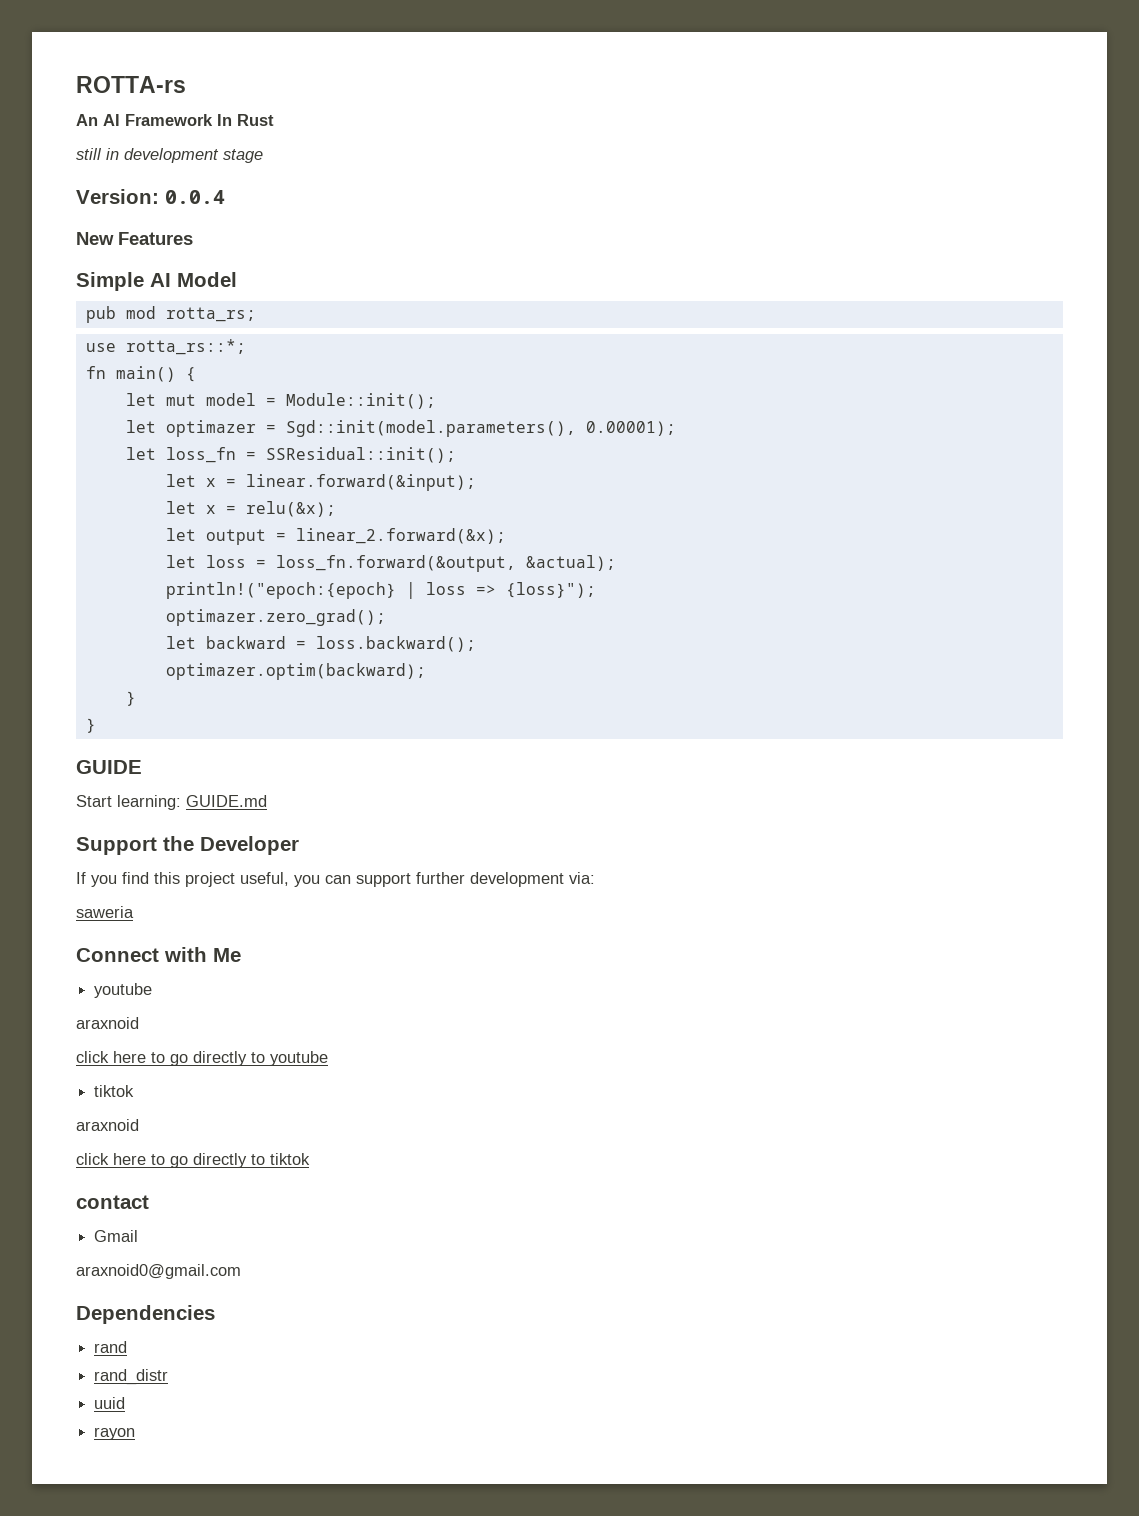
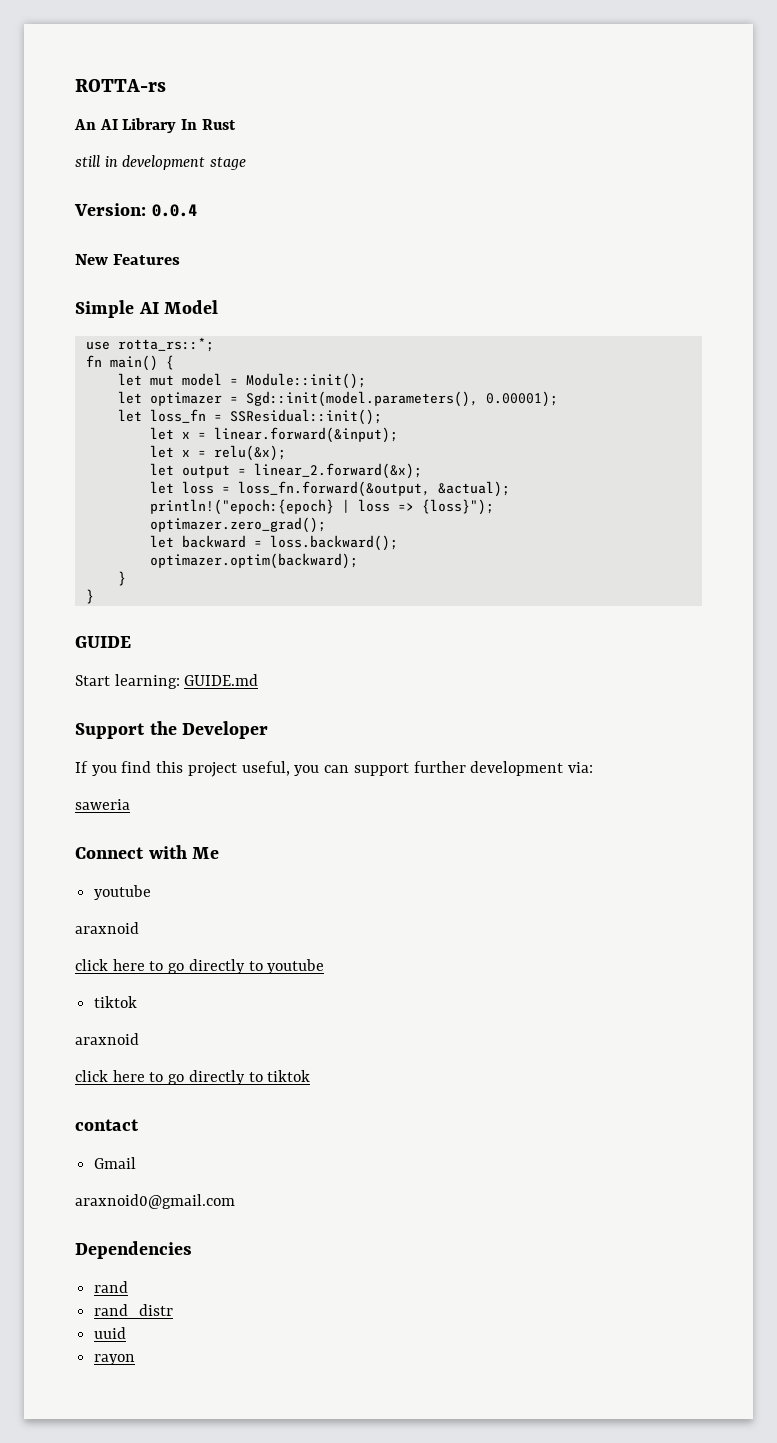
[125,114,213,126] Framework -> [122,118,177,133] Library
[85,306,256,323] // pub mod rotta_rs; -> (219, 307) none

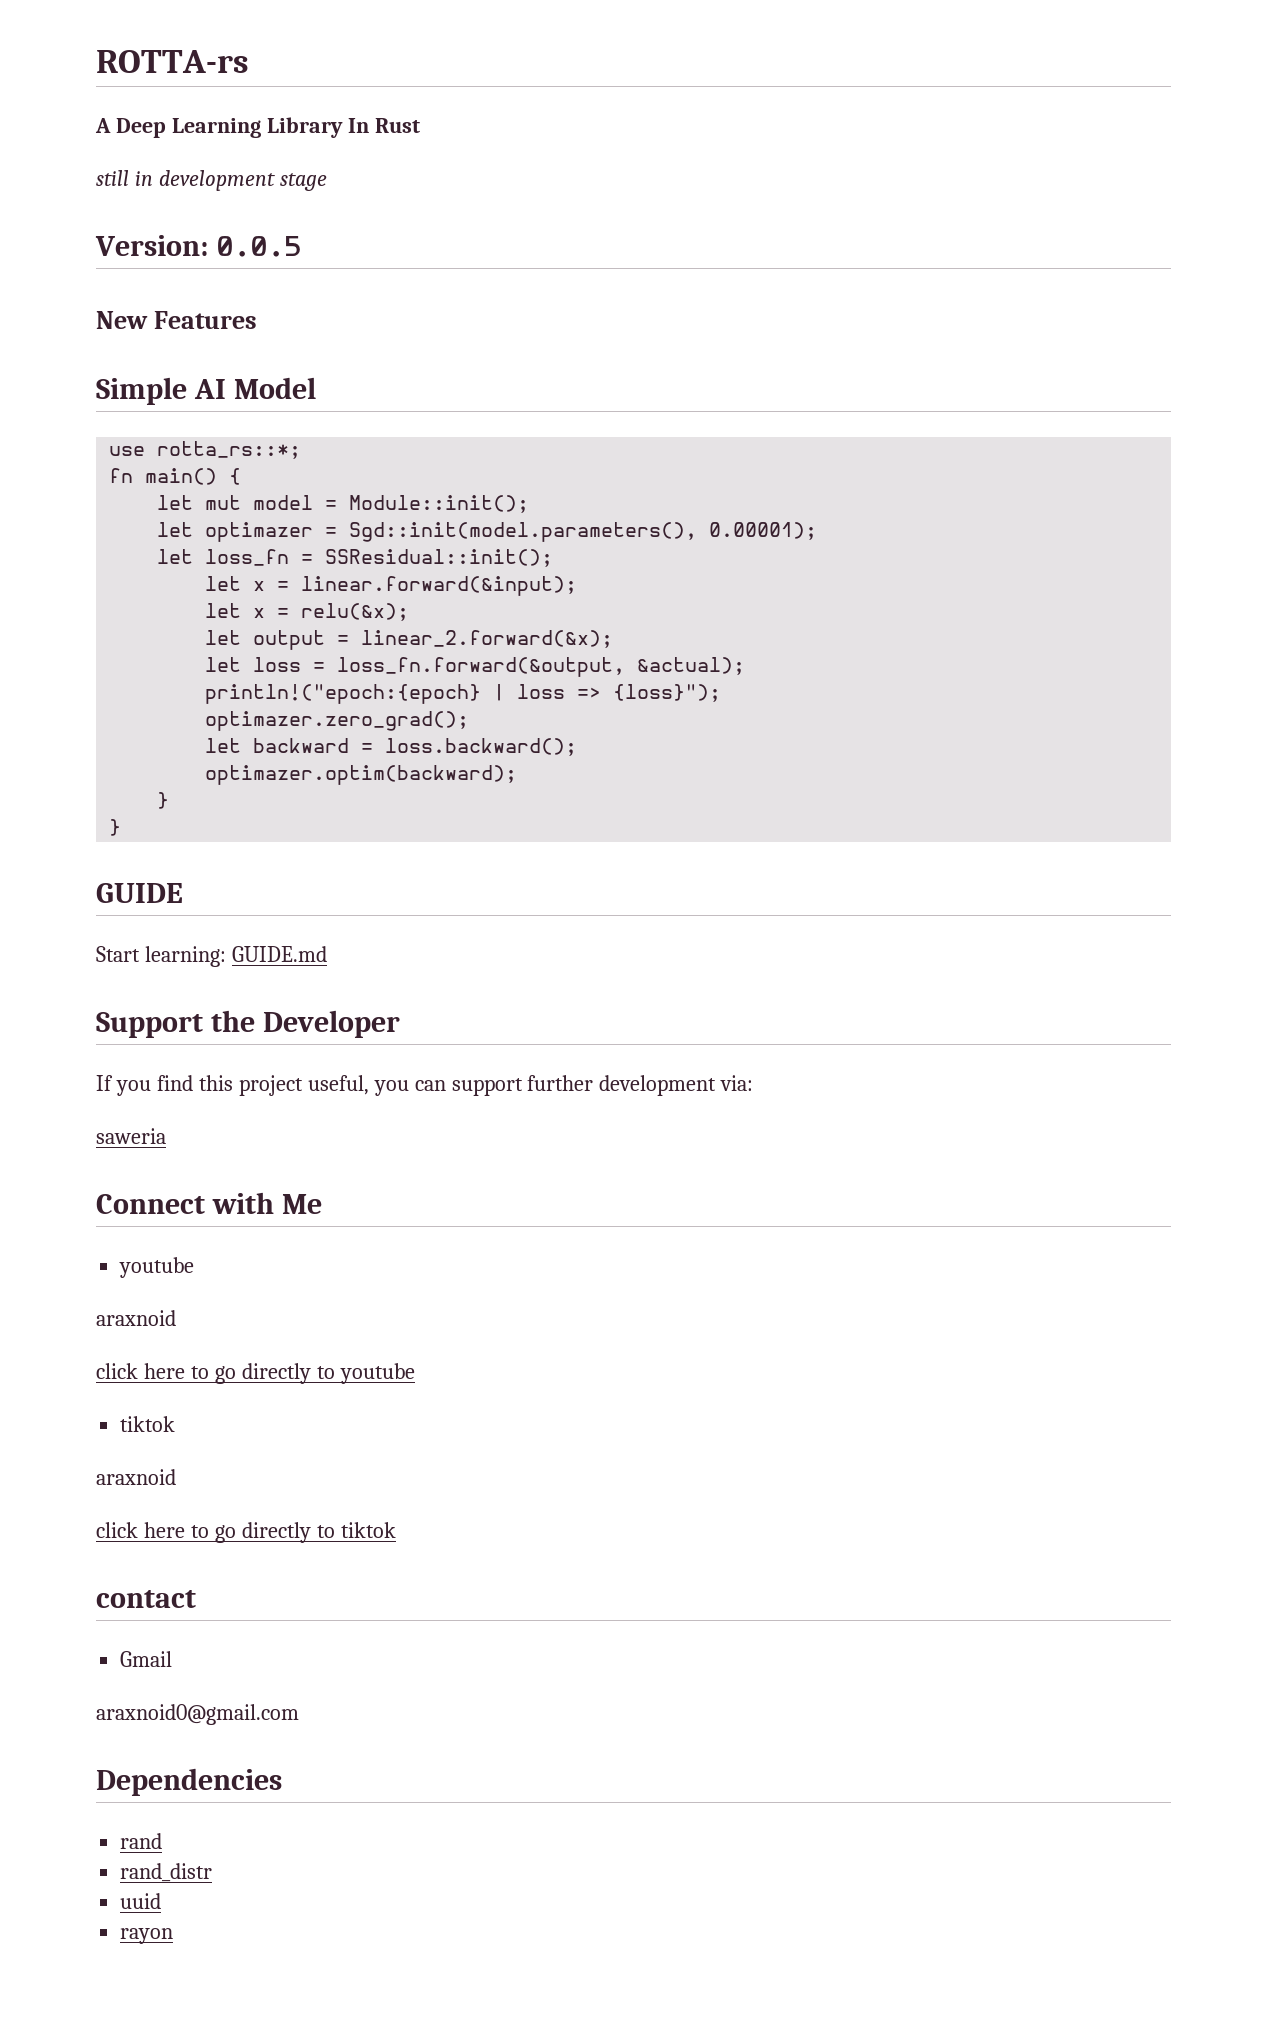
[74,119,118,130] An AI -> [95,118,261,138] A Deep Learning
[151,204,197,217] 0.0.4 -> [215,236,302,257] 0.0.5

